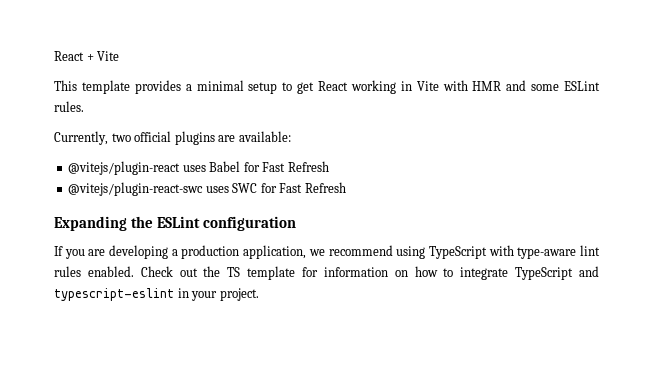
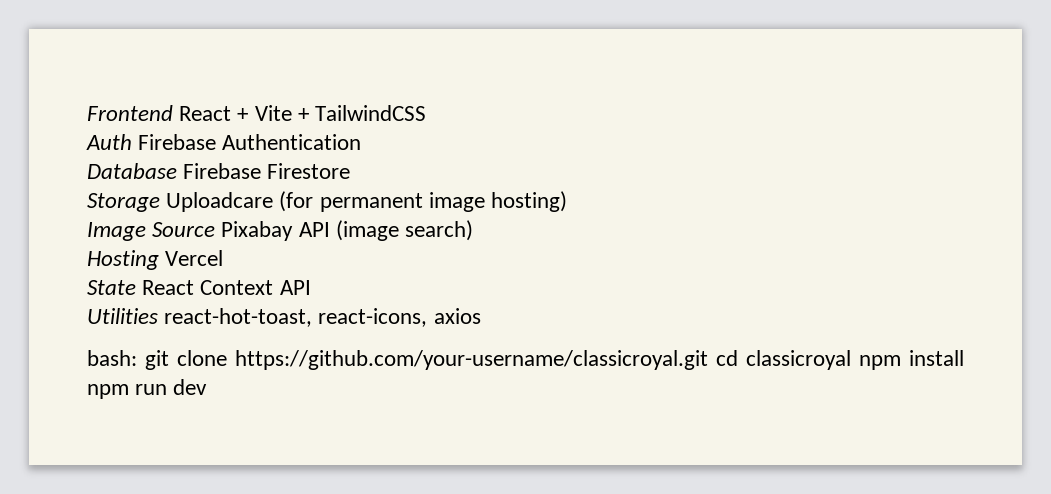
(54, 56) none -> [87,105,173,121] Frontend
[54,80,600,94] [54,101,84,112] [54,131,291,145] [68,161,329,175] [68,182,346,196] [54,216,296,231] [54,245,600,259] [54,266,599,280] [54,288,259,301] // This template provides a minimal setup to get React working in Vite with HMR and some ESLint rules. // Currently, two official plugins are available: // @vitejs/plugin-react uses Babel for Fast Refresh // @vitejs/plugin-react-swc uses SWC for Fast Refresh // Expanding the ESLint configuration // If you are developing a production application, we recommend using TypeScript with type-aware lint rules enabled. Check out the TS template for information on how to integrate TypeScript and typescript-eslint in your project. -> [297,105,427,121] [86,134,362,150] [87,163,351,179] [87,191,568,212] [87,220,474,241] [87,250,224,270] [87,280,311,295] [87,308,481,327] [87,350,964,370] [87,379,208,399] + TailwindCSS // Auth Firebase Authentication // Database Firebase Firestore // Storage Uploadcare (for permanent image hosting) // Image Source Pixabay API (image search) // Hosting Vercel // State React Context API // Utilities react-hot-toast, react-icons, axios // bash: git clone https://github.com/your-username/classicroyal.git cd classicroyal npm install npm run dev

